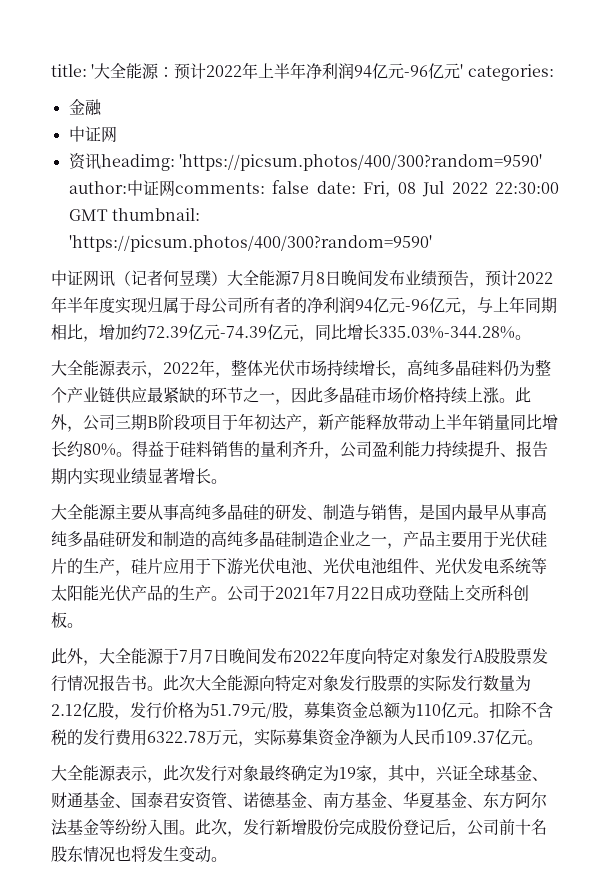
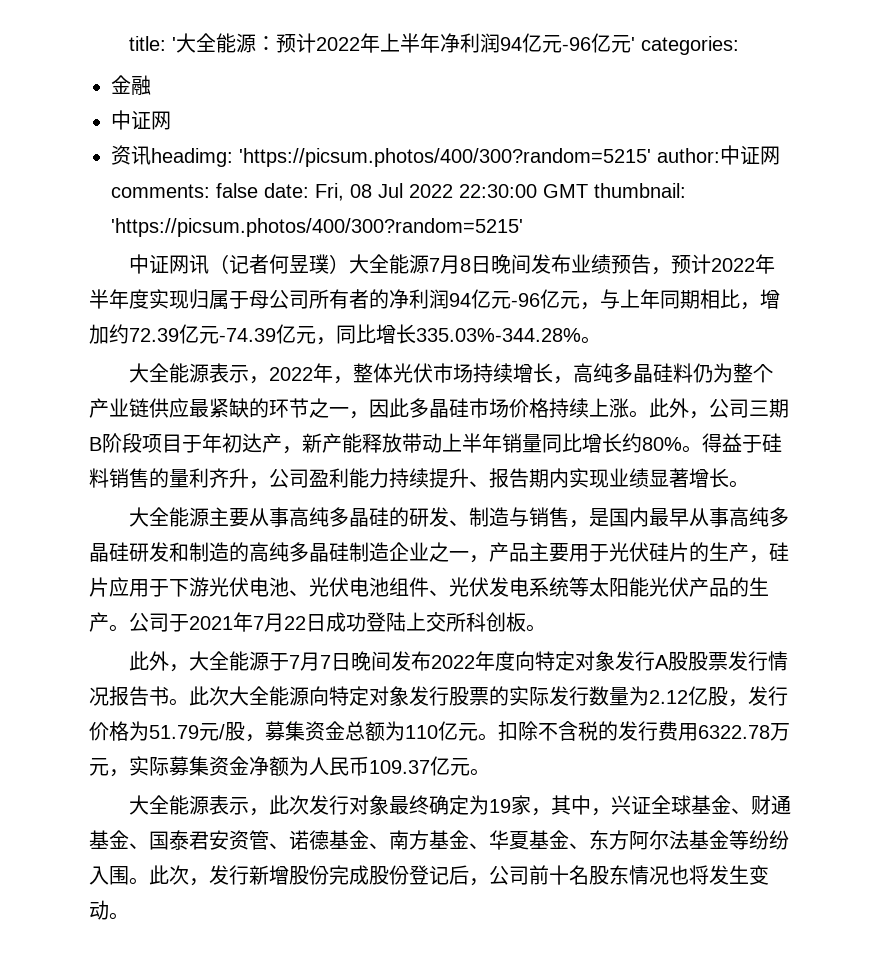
[178,154,542,171] 'https://picsum.photos/400/300?random=9590' -> [239,148,651,167] 'https://picsum.photos/400/300?random=5215'
[68,235,432,252] 'https://picsum.photos/400/300?random=9590' -> [111,218,523,237] 'https://picsum.photos/400/300?random=5215'

